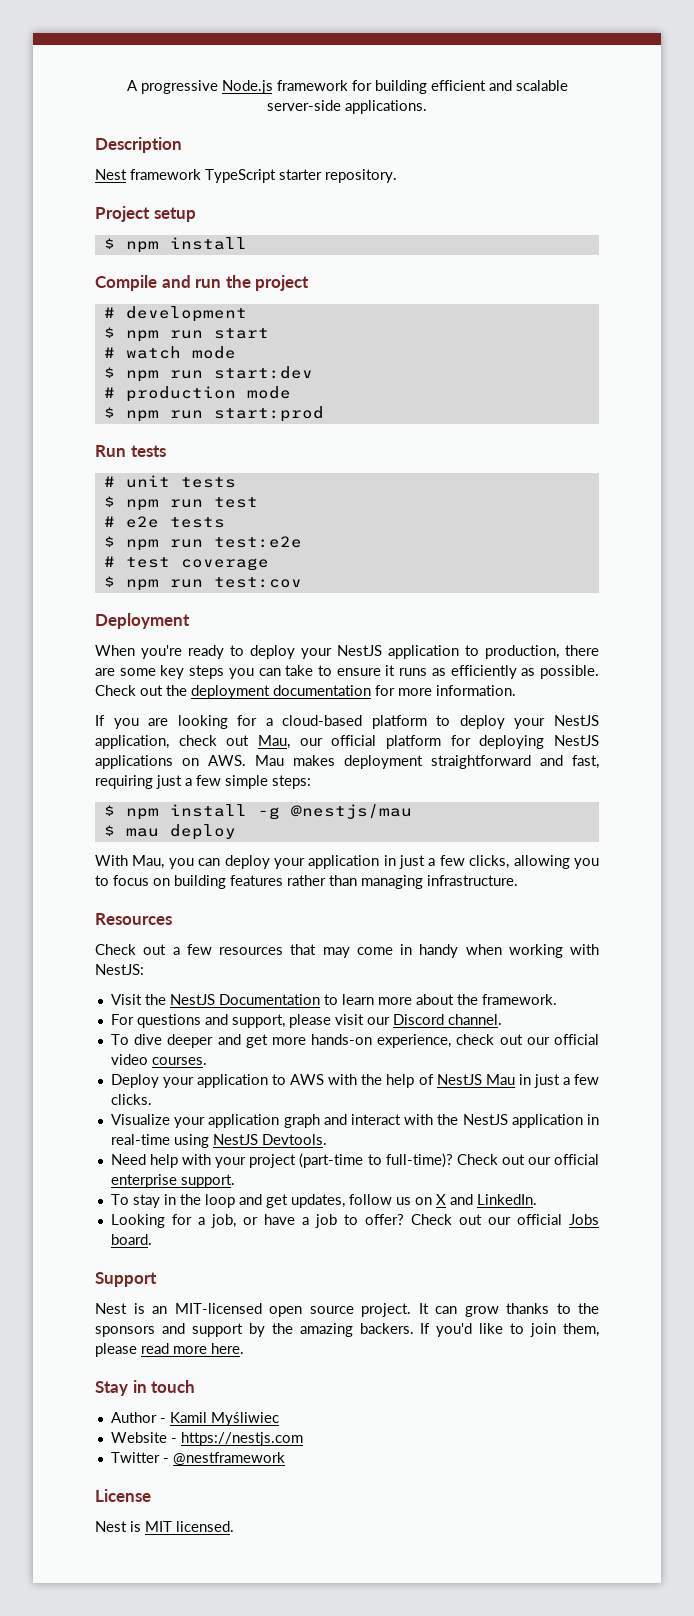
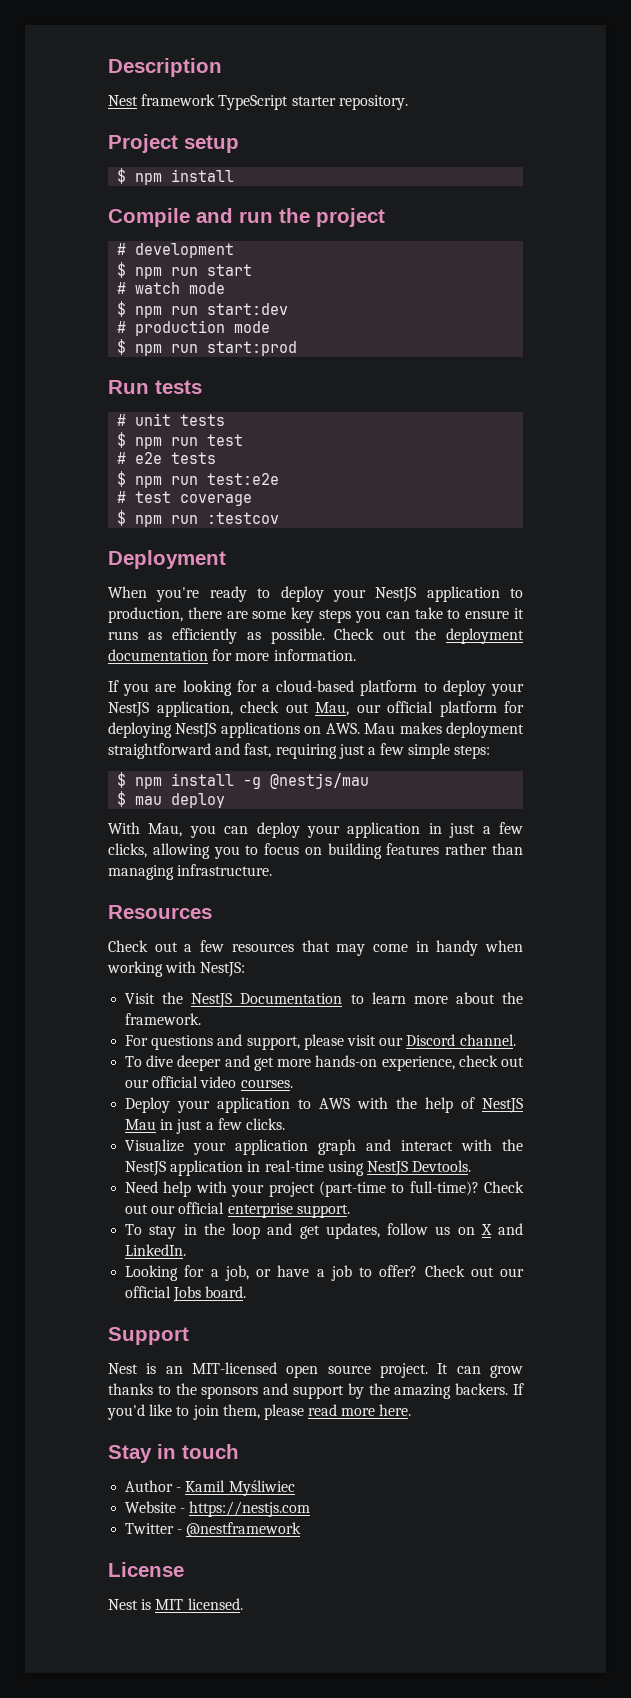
[126,80,568,94] [267,100,427,114] A progressive Node.js framework for building efficient and scalable server-side applications. // -> (108, 67) none
[213,577,302,588] test:cov -> [207,512,280,524] :testcov

